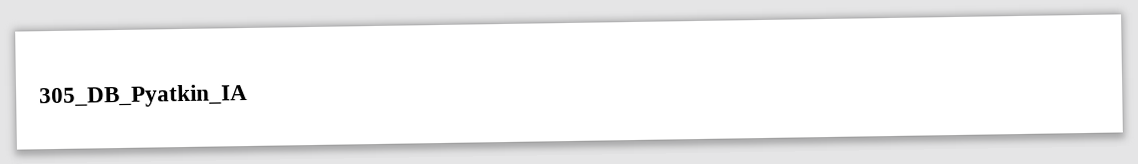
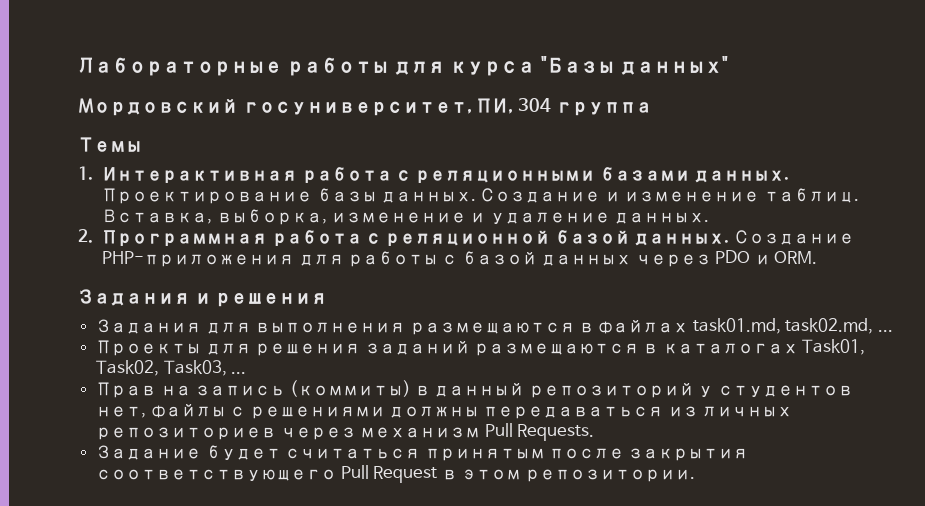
[39,84,248,109] 305_DB_Pyatkin_IA -> [78,56,728,76] [78,98,652,116] [78,137,142,152] [78,166,790,183] [102,188,859,204] [102,209,710,225] [78,229,854,246] [102,250,818,267] [78,289,328,307] [96,318,893,335] [96,339,866,356] [96,360,247,376] [96,380,853,398] [96,404,793,419] [96,423,594,441] [96,445,749,461] [96,465,696,483] Лабораторные работы для курса "Базы данных" // Мордовский госуниверситет, ПИ, 304 группа // Темы // 1. Интерактивная работа с реляционными базами данных. Проектирование базы данных. Создание и изменение таблиц. Вставка, выборка, изменение и удаление данных. // 2. Программная работа с реляционной базой данных. Создание PHP-приложения для работы с базой данных через PDO и ORM. // Задания и решения // Задания для выполнения размещаются в файлах task01.md, task02.md, ... // Проекты для решения заданий размещаются в каталогах Task01, Task02, Task03, ... // Прав на запись (коммиты) в данный репозиторий у студентов нет, файлы с решениями должны передаваться из личных репозиториев через механизм Pull Requests. // Задание будет считаться принятым после закрытия соответствующего Pull Request в этом репозитории.

